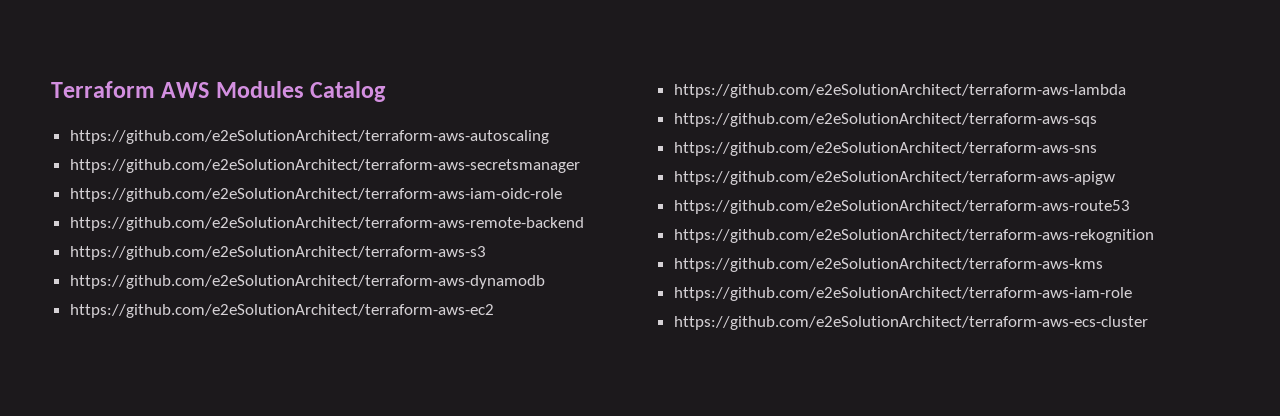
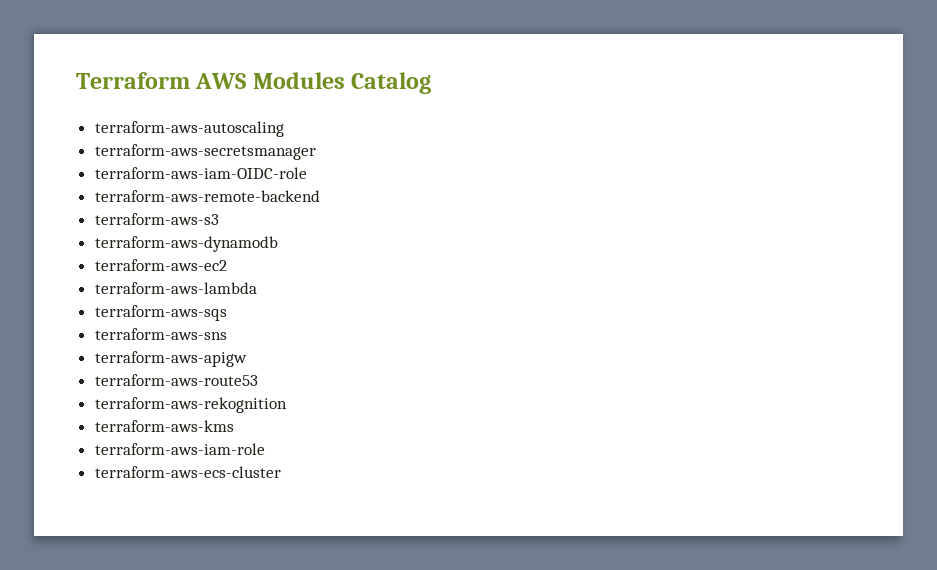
[69,130,549,144] [69,159,580,173] [69,188,562,202] [69,217,584,231] [69,246,486,260] [69,275,545,289] [69,304,494,318] [673,84,1126,98] [673,113,1097,127] [673,142,1097,156] [673,171,1115,185] [673,200,1130,214] [673,229,1154,243] [673,258,1103,272] [673,287,1132,301] [673,316,1148,330] https://github.com/e2eSolutionArchitect/terraform-aws-autoscaling // https://github.com/e2eSolutionArchitect/terraform-aws-secretsmanager // https://github.com/e2eSolutionArchitect/terraform-aws-iam-oidc-role // https://github.com/e2eSolutionArchitect/terraform-aws-remote-backend // https://github.com/e2eSolutionArchitect/terraform-aws-s3 // https://github.com/e2eSolutionArchitect/terraform-aws-dynamodb // https://github.com/e2eSolutionArchitect/terraform-aws-ec2 // https://github.com/e2eSolutionArchitect/terraform-aws-lambda // https://github.com/e2eSolutionArchitect/terraform-aws-sqs // https://github.com/e2eSolutionArchitect/terraform-aws-sns // https://github.com/e2eSolutionArchitect/terraform-aws-apigw // https://github.com/e2eSolutionArchitect/terraform-aws-route53 // https://github.com/e2eSolutionArchitect/terraform-aws-rekognition // https://github.com/e2eSolutionArchitect/terraform-aws-kms // https://github.com/e2eSolutionArchitect/terraform-aws-iam-role // https://github.com/e2eSolutionArchitect/terraform-aws-ecs-cluster -> [94,121,284,137] [94,144,316,160] [94,167,307,179] [94,190,320,202] [94,213,219,225] [94,236,278,252] [94,259,227,271] [94,282,257,294] [94,305,227,321] [94,328,227,340] [94,351,247,367] [94,374,258,386] [94,397,287,413] [94,420,234,432] [94,443,265,455] [94,466,281,478] terraform-aws-autoscaling // terraform-aws-secretsmanager // terraform-aws-iam-OIDC-role // terraform-aws-remote-backend // terraform-aws-s3 // terraform-aws-dynamodb // terraform-aws-ec2 // terraform-aws-lambda // terraform-aws-sqs // terraform-aws-sns // terraform-aws-apigw // terraform-aws-route53 // terraform-aws-rekognition // terraform-aws-kms // terraform-aws-iam-role // terraform-aws-ecs-cluster

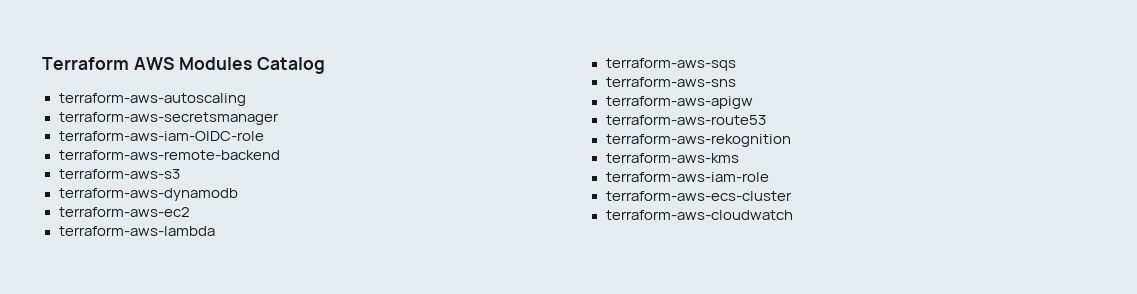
(281, 472) none -> [605,210,793,220] // terraform-aws-cloudwatch

